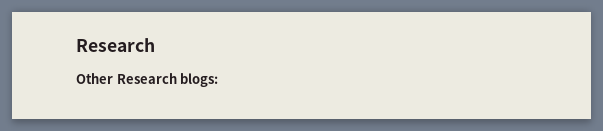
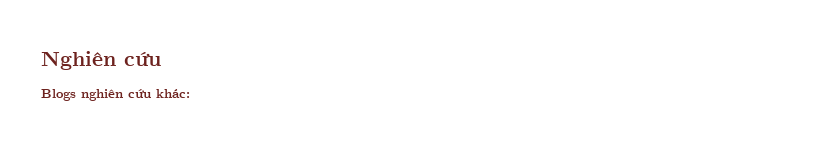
[76,38,155,52] [76,73,219,87] Research // Other Research blogs: -> [41,51,161,70] [41,89,190,101] Nghiên cứu // Blogs nghiên cứu khác:

